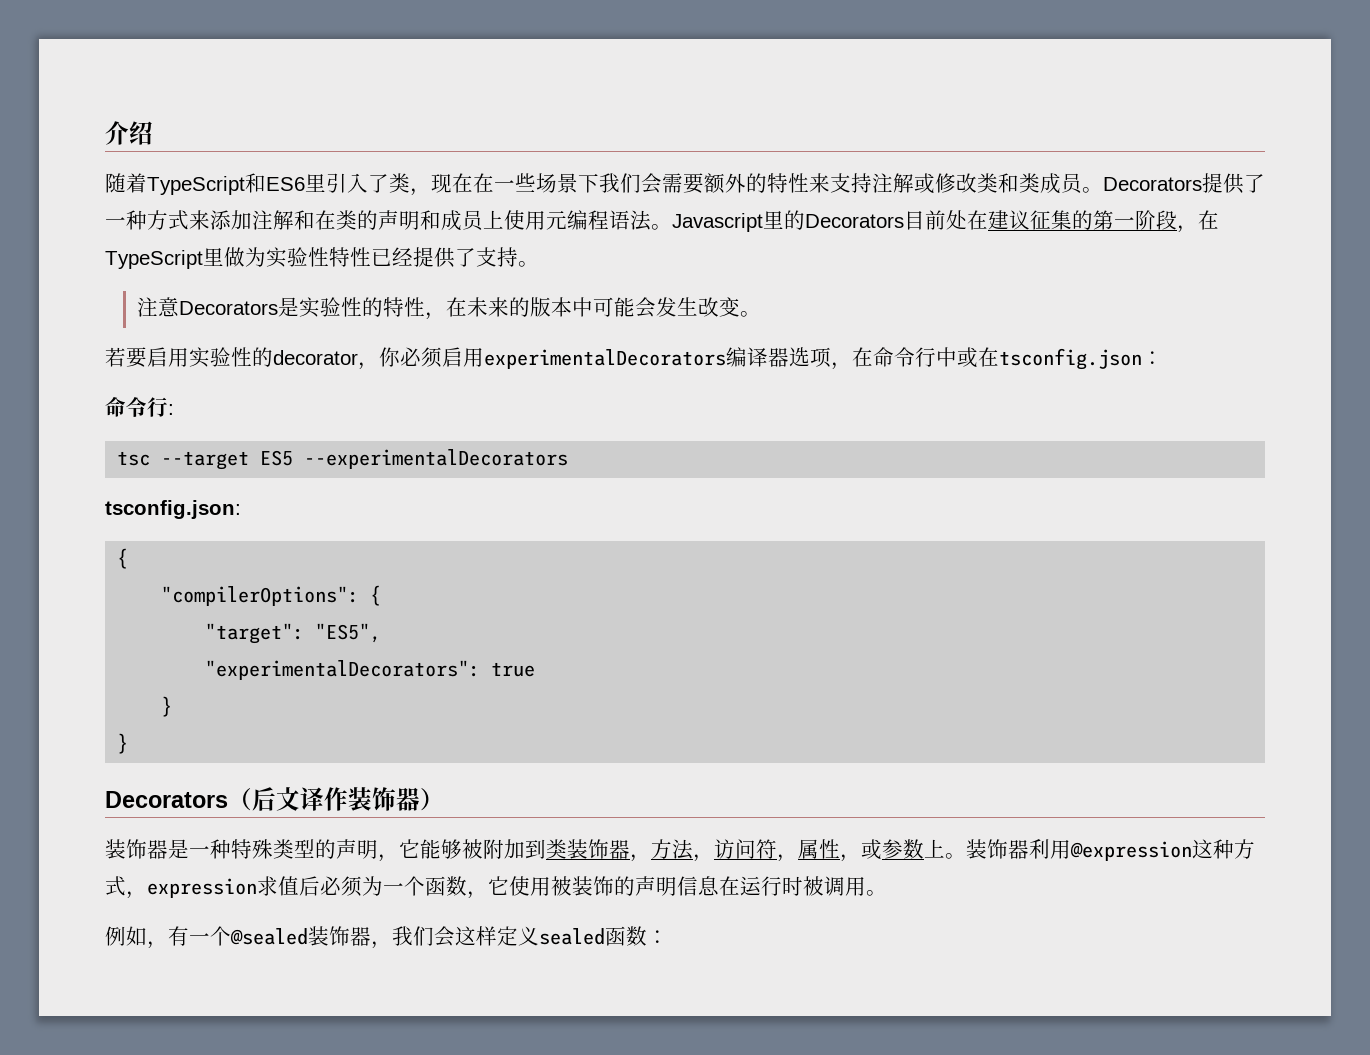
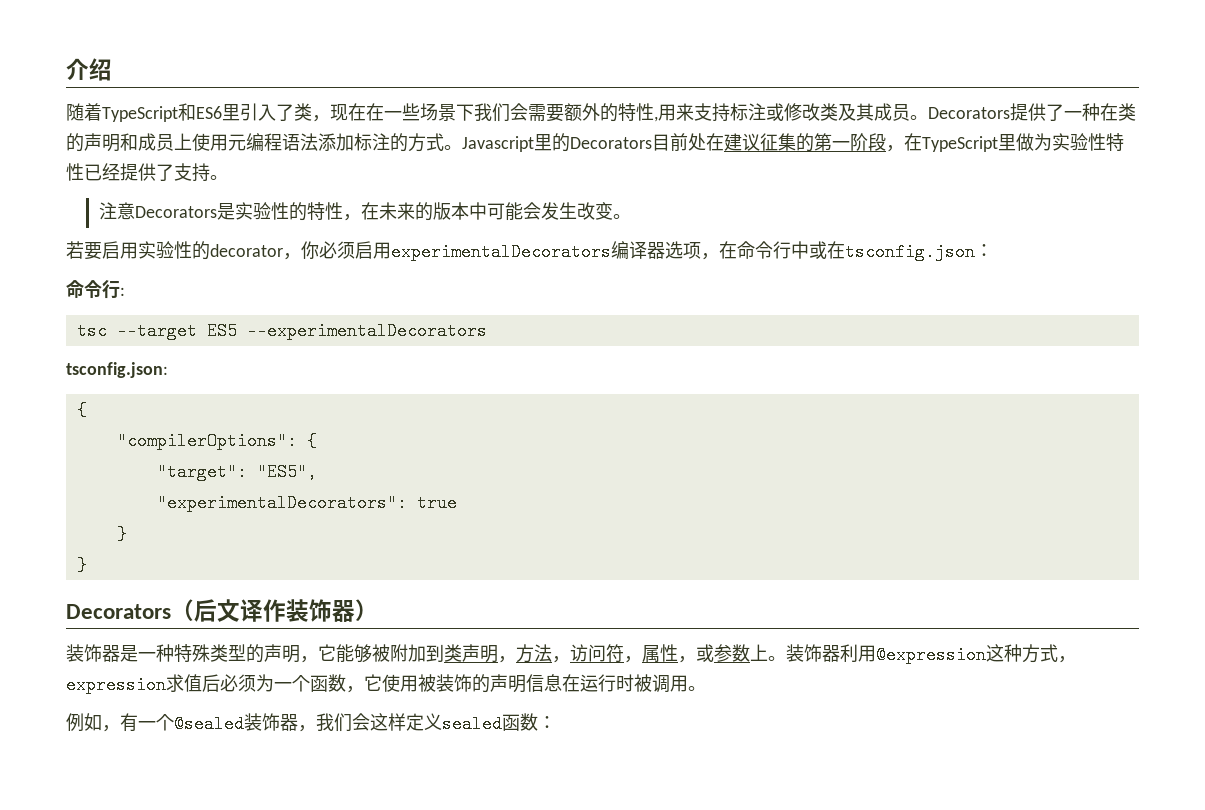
[809,173,914,193] 来支持注解 -> [654,103,766,122] ,用来支持标注
[998,173,1040,193] 和类 -> [838,103,874,121] 及其
[147,210,315,230] 方式来添加注解和 -> (1100, 112) none
(651, 220) none -> [318,133,444,152] 添加标注的方式
[567,839,630,859] 装饰器 -> [462,644,498,663] 声明

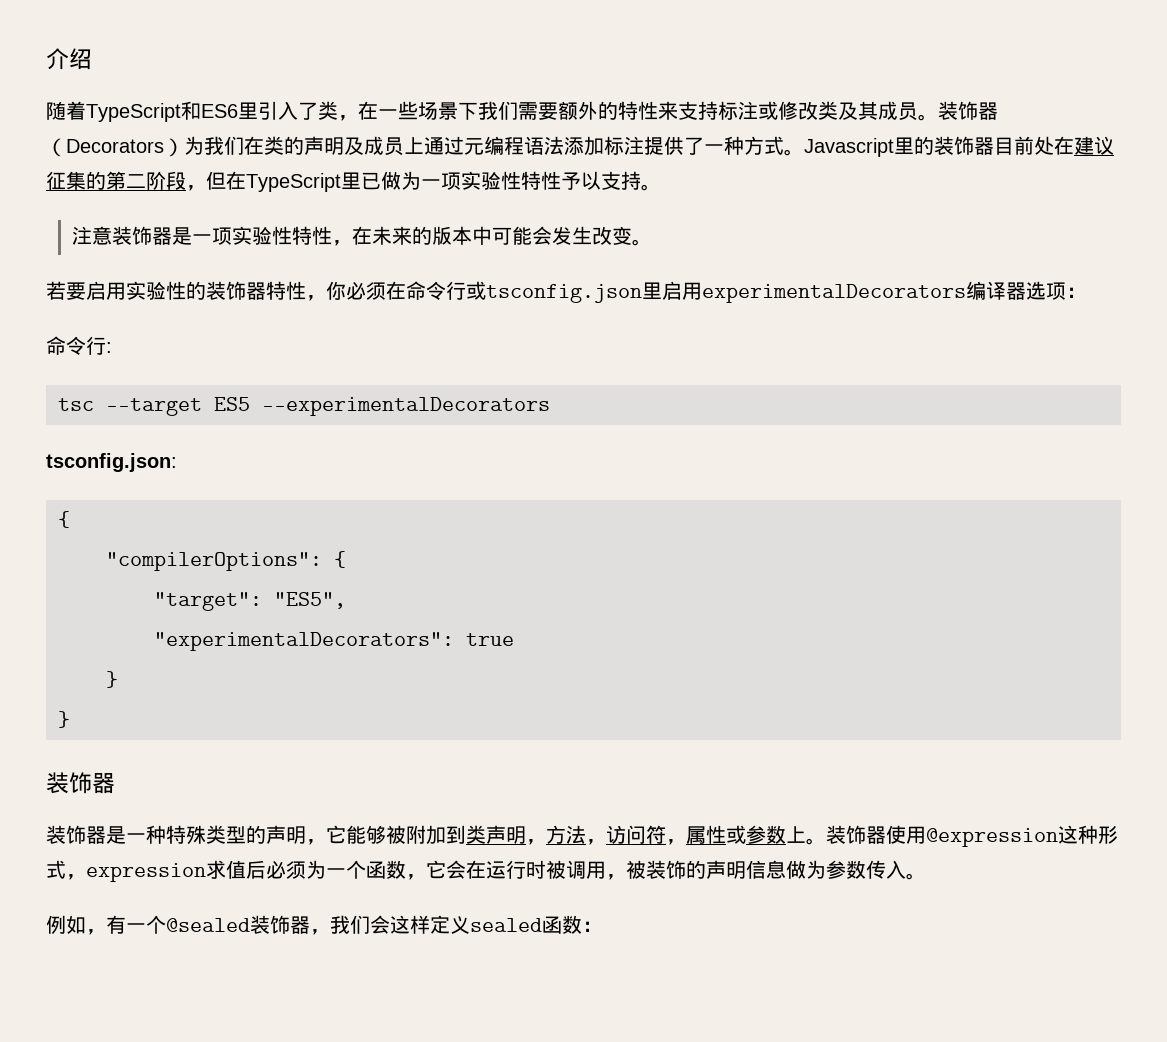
[330,103,366,121] 现在 -> (358, 118) none
[510,103,528,121] 会 -> (518, 110) none
[654,104,676,122] ,用 -> (658, 110) none
[928,103,1136,121] [66,133,228,152] Decorators提供了一种在类的声明和成员上使用 -> [938,101,998,120] [46,136,464,157] 装饰器（Decorators）为我们在类的声明及成员上通过
[390,133,408,152] 的 -> [644,136,744,155] 提供了一种
[570,137,652,149] Decorators -> [934,136,994,155] 装饰器
[832,133,1124,152] [66,163,228,182] [98,202,307,221] 一阶段，在TypeScript里做为实验性特性已经提供了支持。 // 注意Decorators是实验性的 -> [126,171,661,192] [72,226,293,245] 二阶段，但在TypeScript里已做为一项实验性特性予以支持。 // 注意装饰器是一项实验性
[210,241,355,260] decorator，你必须 -> [206,281,662,303] 装饰器特性，你必须在命令行或tsconfig.json里
[701,241,975,261] ，在命令行中或在tsconfig.json -> (1066, 291) none
[66,599,378,622] Decorators（后文译作装饰器） -> [46,772,115,794] 装饰器
[678,656,696,663] ， -> (726, 834) none
[840,644,858,662] 利 -> [886,825,906,844] 使
[1022,644,1040,663] 方 -> [1098,825,1118,844] 形
[382,674,418,692] 使用 -> [446,860,626,880] 会在运行时被调用，
[562,674,688,693] 在运行时被调用 -> [786,860,906,879] 做为参数传入

